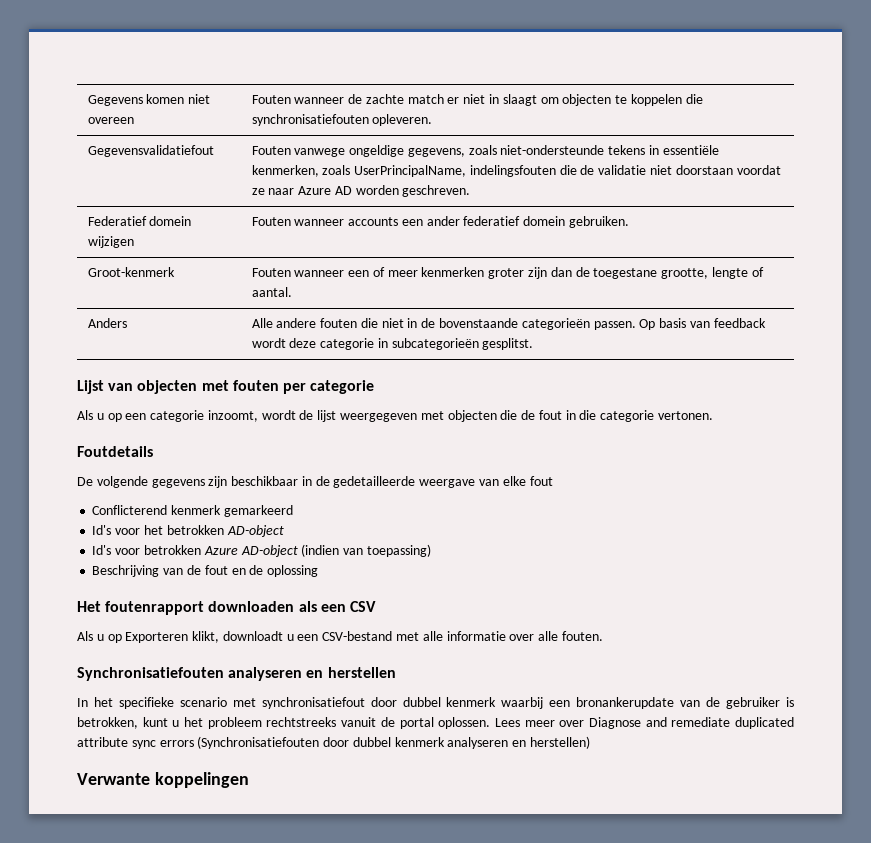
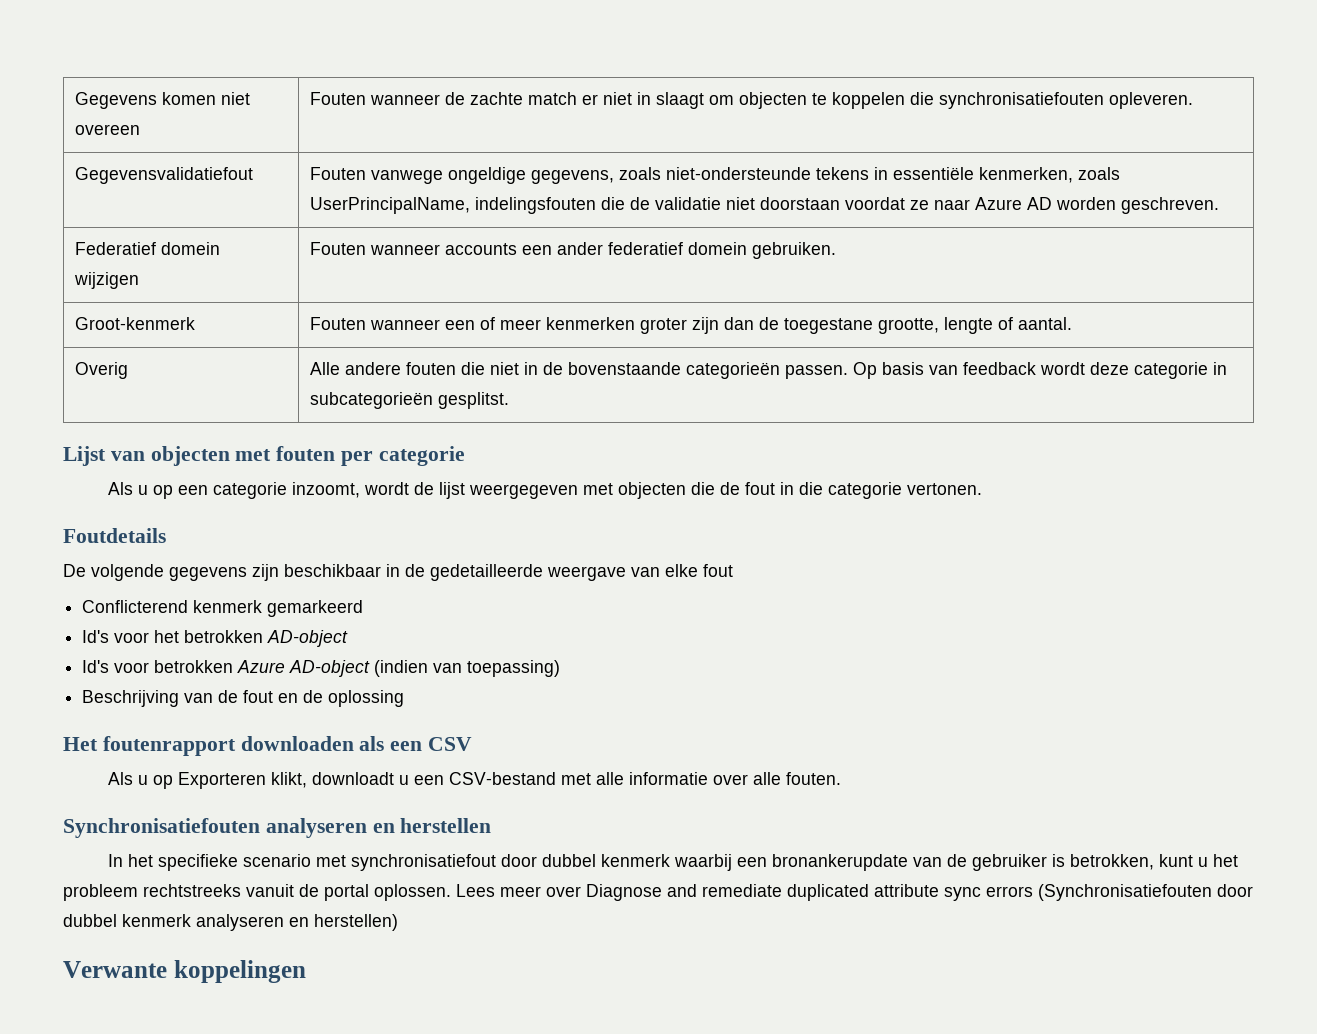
[87,318,127,328] Anders -> [74,362,128,379] Overig

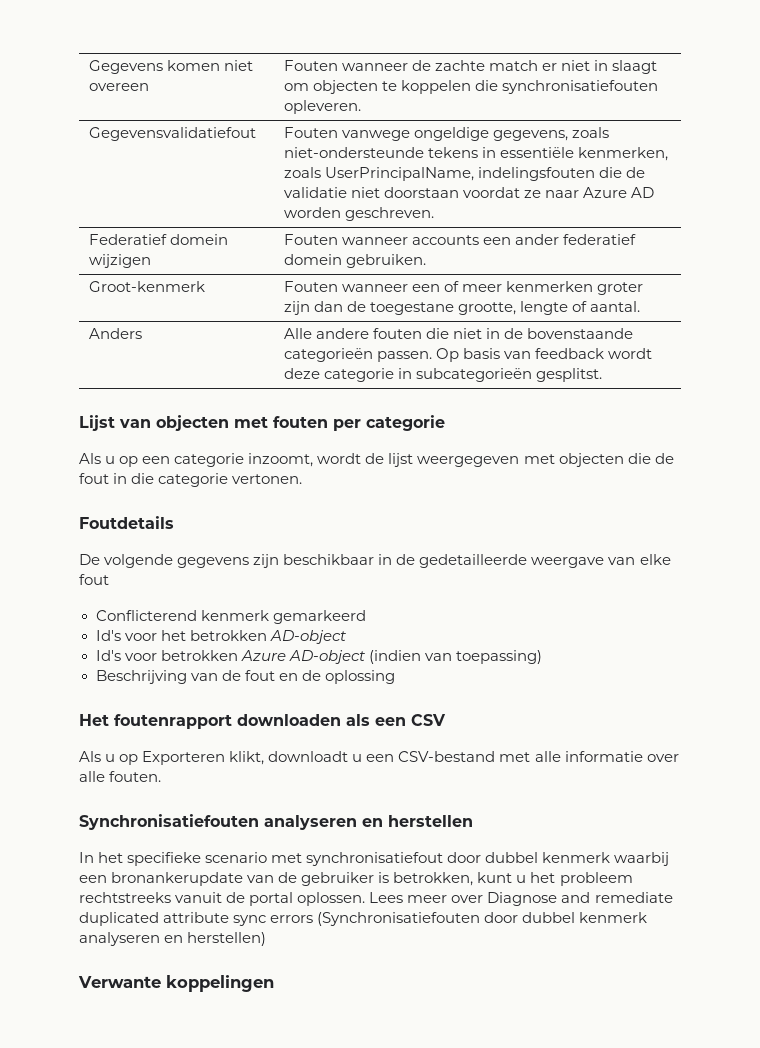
[74,362,128,379] Overig -> [88,328,142,339] Anders

